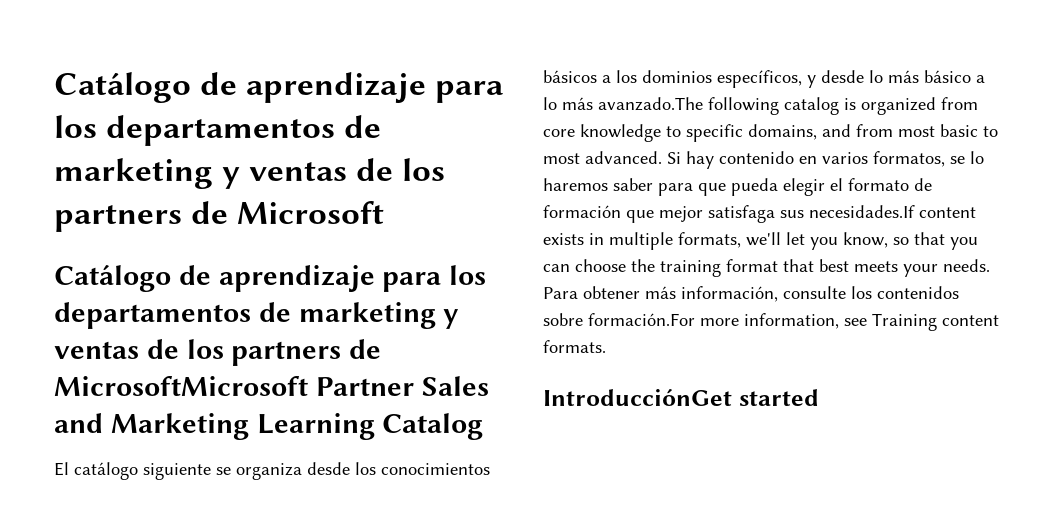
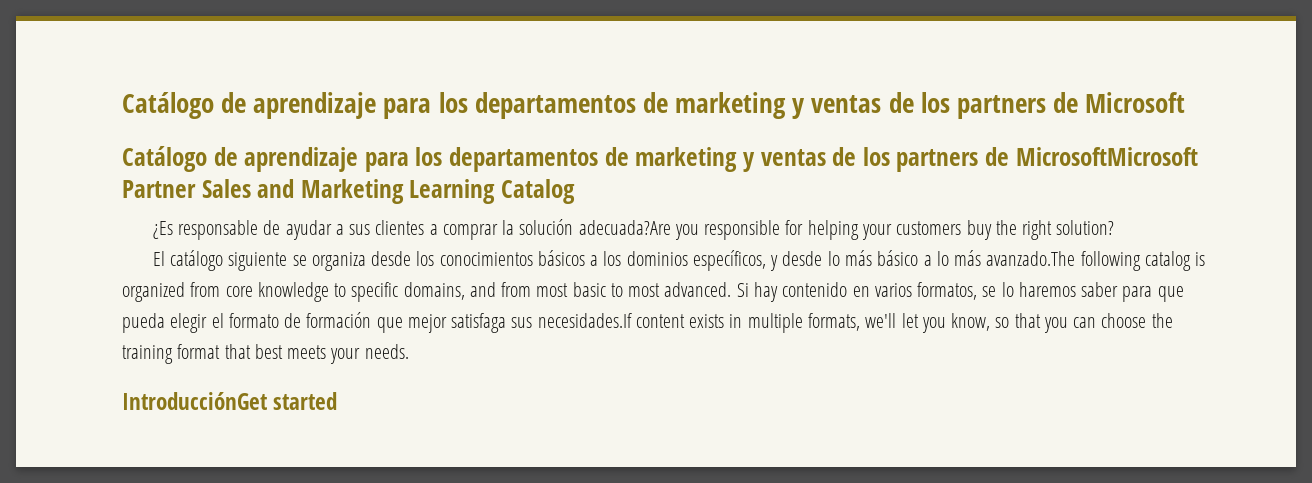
(484, 426) none -> [152,219,1115,240] // ¿Es responsable de ayudar a sus clientes a comprar la solución adecuada?Are you responsible for helping your customers buy the right solution?
[543,286,959,302] [543,313,999,331] [543,340,606,353] Para obtener más información, consulte los contenidos sobre formación.For more information, see Training content formats. -> (409, 351) none

